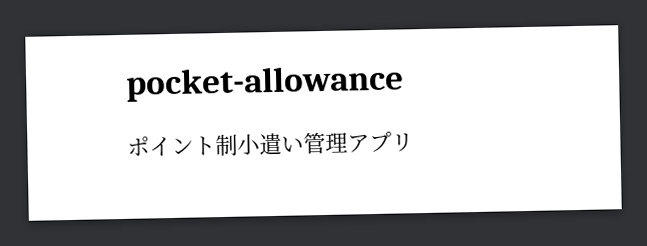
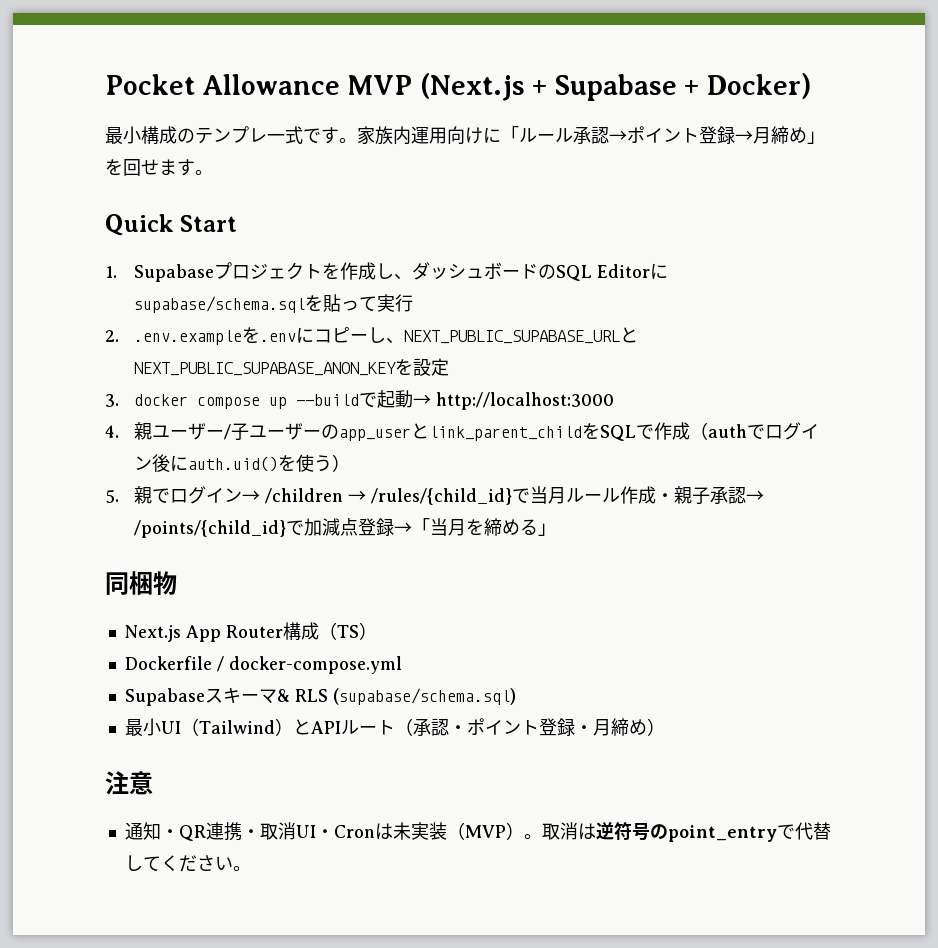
[125,64,404,102] [127,131,414,157] pocket-allowance // ポイント制小遣い管理アプリ -> [105,73,811,101] [105,126,825,145] [105,159,213,176] [105,214,238,236] [105,262,668,282] [133,294,413,313] [105,327,638,345] [133,358,449,376] [105,390,614,410] [105,422,819,441] [133,454,350,472] [105,486,764,505] [133,518,556,538] [105,571,177,595] [124,622,377,642] [124,656,402,674] [124,687,516,706] [124,718,665,736] [105,771,153,795] [124,822,831,842] [124,855,251,872] Pocket Allowance MVP (Next.js + Supabase + Docker) // 最小構成のテンプレ一式です。家族内運用向けに「ルール承認→ポイント登録→月締め」を回せます。 // Quick Start // 1. Supabaseプロジェクトを作成し、ダッシュボードのSQL Editorにsupabase/schema.sqlを貼って実行 // 2. .env.exampleを.envにコピーし、NEXT_PUBLIC_SUPABASE_URLとNEXT_PUBLIC_SUPABASE_ANON_KEYを設定 // 3. docker compose up --buildで起動→ http://localhost:3000 // 4.親ユーザー/子ユーザーのapp_userとlink_parent_childをSQLで作成（authでログイン後にauth.uid()を使う） // 5.親でログイン→ /children → /rules/{child_id}で当月ルール作成・親子承認→ /points/{child_id}で加減点登録→「当月を締める」 // 同梱物 // Next.js App Router構成（TS） // Dockerfile / docker-compose.yml // Supabaseスキーマ& RLS (supabase/schema.sql) // 最小UI（Tailwind）とAPIルート（承認・ポイント登録・月締め） // 注意 // 通知・QR連携・取消UI・Cronは未実装（MVP）。取消は逆符号のpoint_entryで代替してください。

